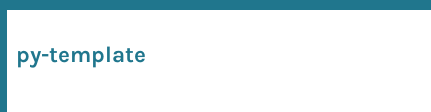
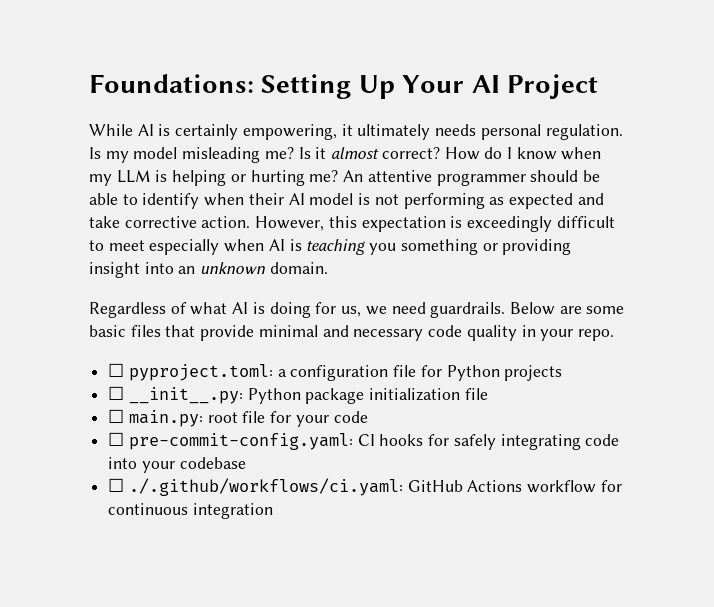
[16,46,146,68] py-template -> [89,74,599,99] [89,124,623,140] [89,147,602,163] [89,170,600,186] [89,193,604,209] [89,216,615,232] [89,239,572,255] [89,262,328,278] [89,302,625,318] [89,325,614,341] [108,363,563,381] [108,386,488,404] [108,409,368,427] [108,432,620,450] [108,457,246,473] [108,478,622,496] [108,503,273,519] Foundations: Setting Up Your AI Project // While AI is certainly empowering, it ultimately needs personal regulation. Is my model misleading me? Is it almost correct? How do I know when my LLM is helping or hurting me? An attentive programmer should be able to identify when their AI model is not performing as expected and take corrective action. However, this expectation is exceedingly difficult to meet especially when AI is teaching you something or providing insight into an unknown domain. // Regardless of what AI is doing for us, we need guardrails. Below are some basic files that provide minimal and necessary code quality in your repo. // ☐ pyproject.toml: a configuration file for Python projects // ☐ __init__.py: Python package initialization file // ☐ main.py: root file for your code // ☐ pre-commit-config.yaml: CI hooks for safely integrating code into your codebase // ☐ ./.github/workflows/ci.yaml: GitHub Actions workflow for continuous integration

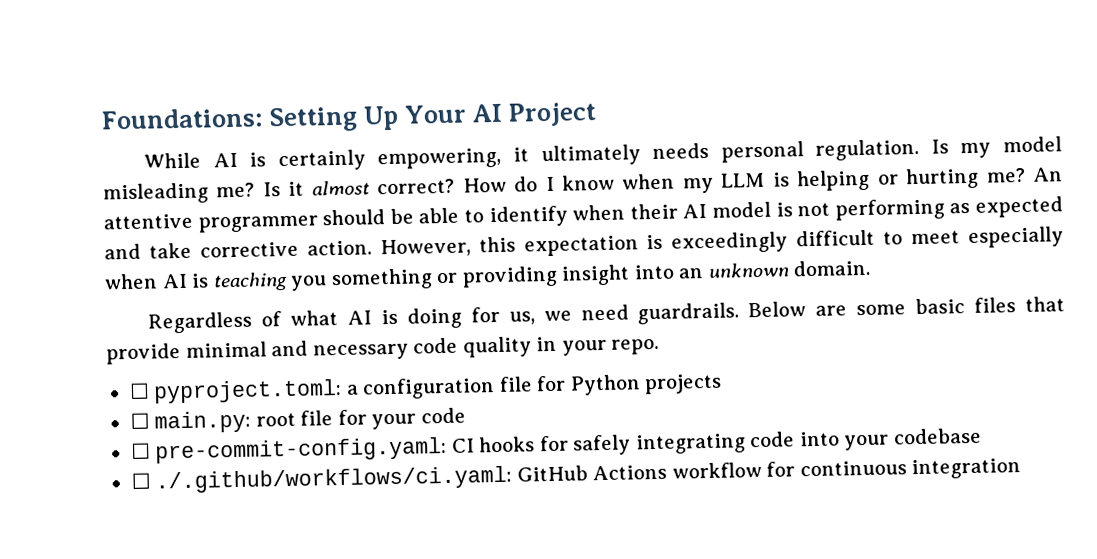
[108,386,488,404] // ☐ __init__.py: Python package initialization file -> (723, 384) none

